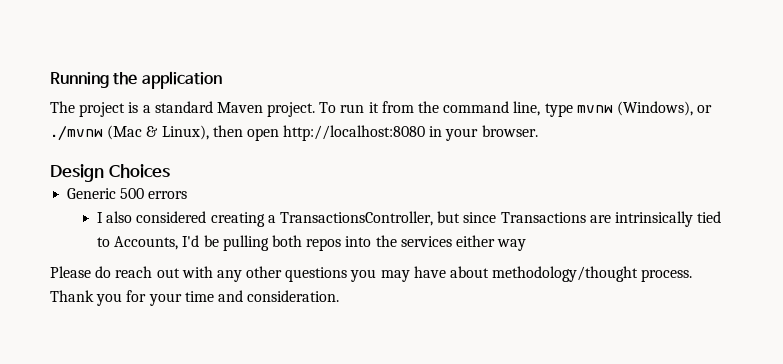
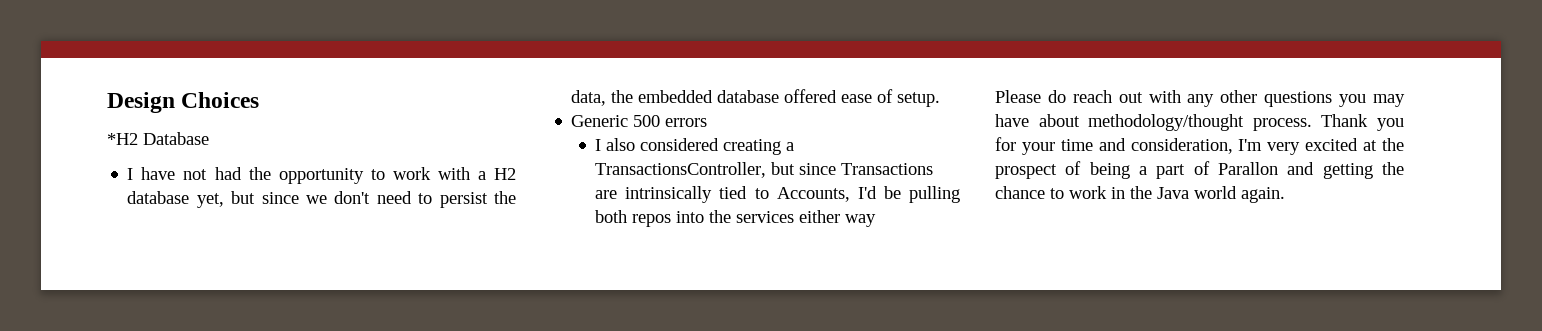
[50,71,222,89] [50,101,713,117] [50,125,538,141] [50,164,170,182] Running the application // The project is a standard Maven project. To run it from the command line, type mvnw (Windows), or ./mvnw (Mac & Linux), then open http://localhost:8080 in your browser. // Design Choices -> [107,92,260,113] [107,132,209,145] [127,167,516,184] [127,191,516,208] [571,89,941,107] Design Choices // *H2 Database // I have not had the opportunity to work with a H2 database yet, but since we don't need to persist the data, the embedded database offered ease of setup.
[247,290,340,302] consideration. -> [1130,138,1404,155] [995,161,1404,179] [995,186,1285,203] consideration, I'm very excited at the prospect of being a part of Parallon and getting the chance to work in the Java world again.

